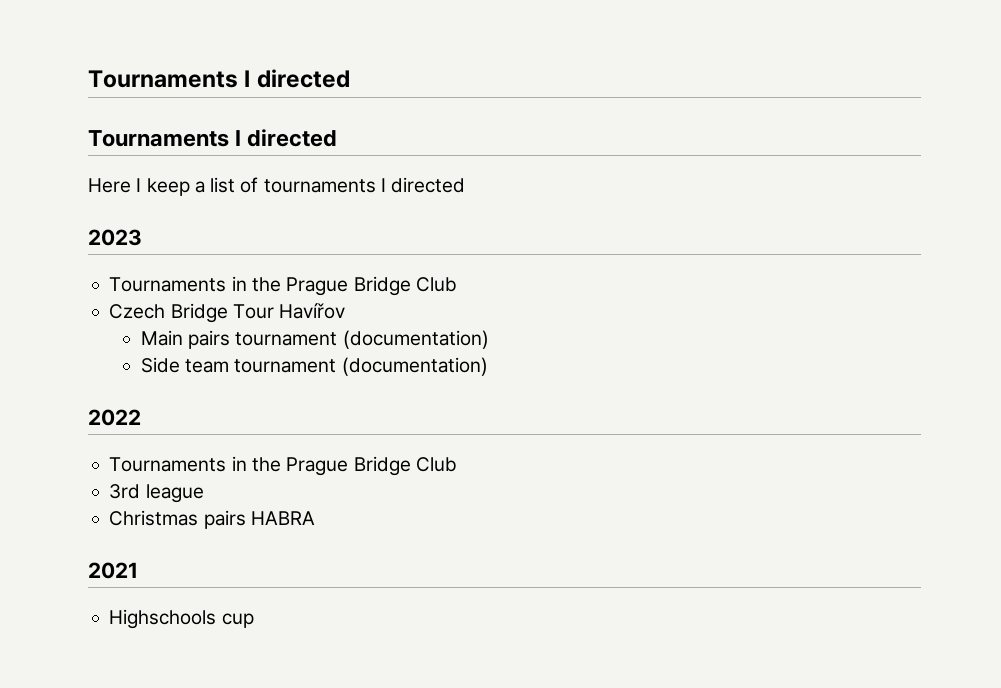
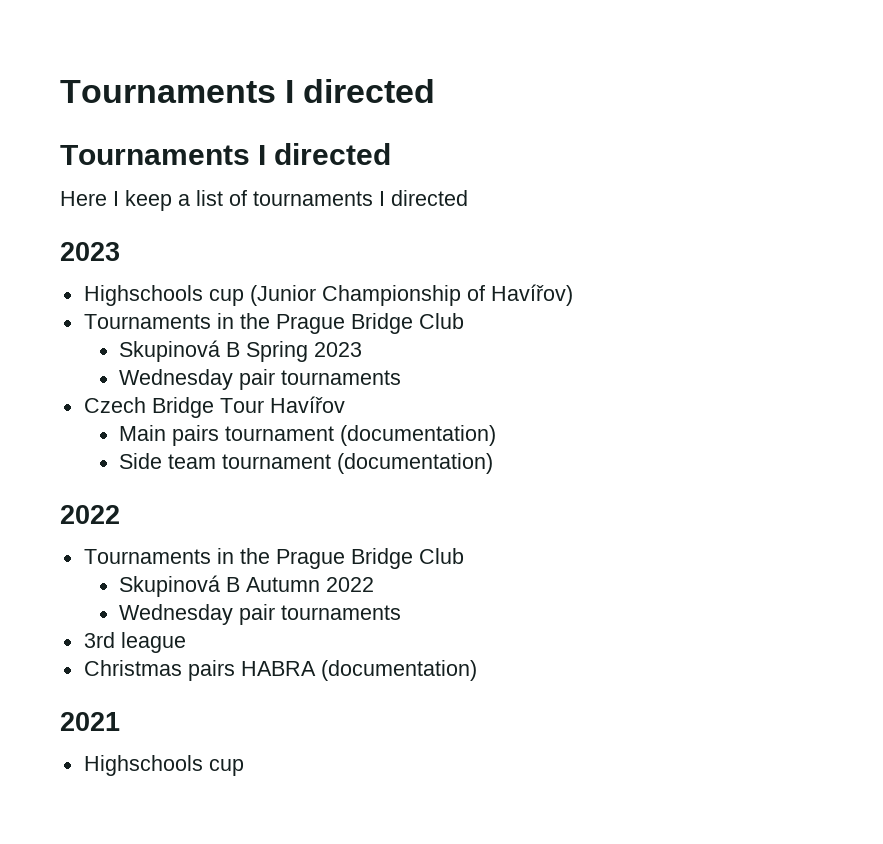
[109,276,457,296] // Tournaments in the Prague Bridge Club -> [83,284,573,306] [83,313,464,334] [119,340,363,362] [119,369,402,390] // Highschools cup (Junior Championship of Havířov) // Tournaments in the Prague Bridge Club // Skupinová B Spring 2023 // Wednesday pair tournaments
(457, 464) none -> [119,575,375,597] [119,604,402,625] // Skupinová B Autumn 2022 // Wednesday pair tournaments
(315, 518) none -> [320,660,477,681] (documentation)

